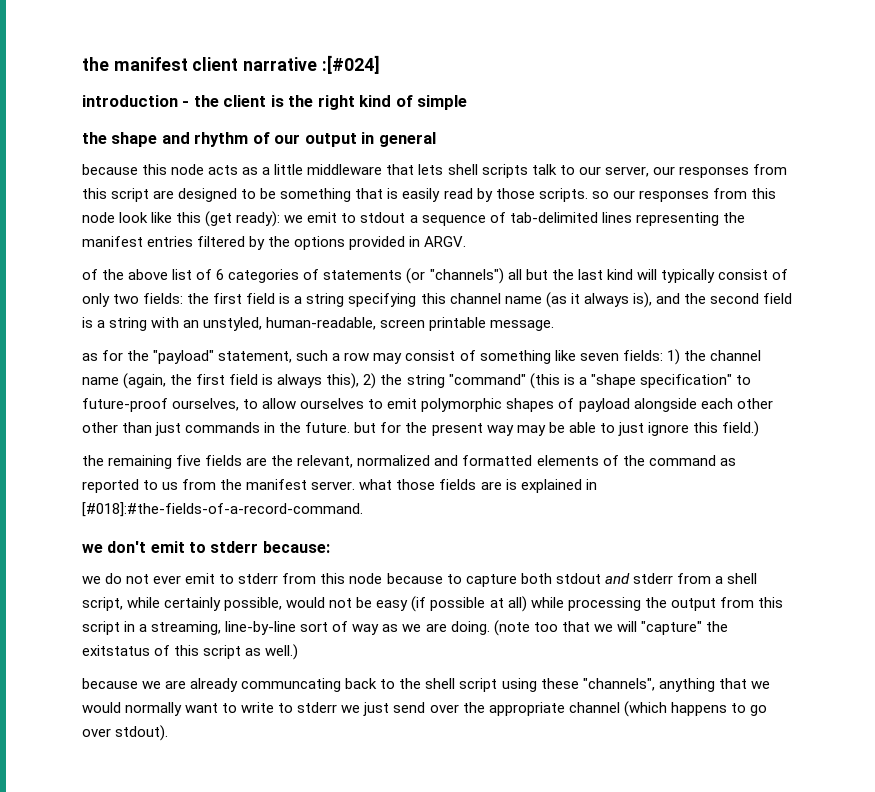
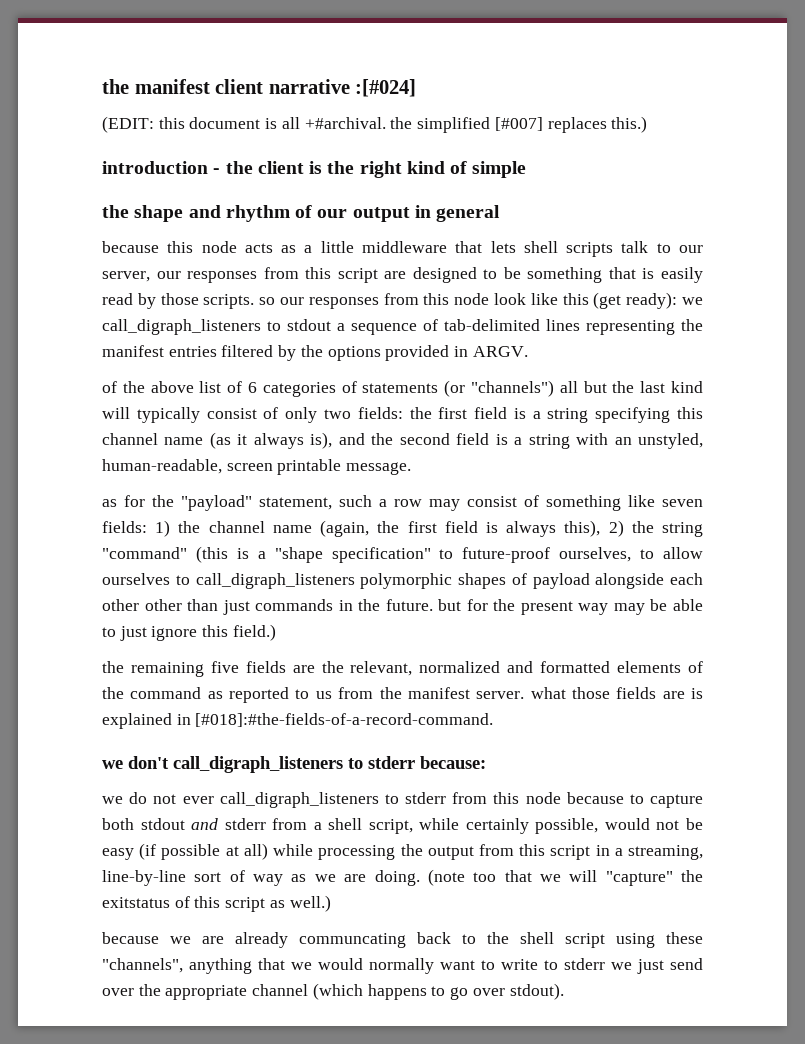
(380, 64) none -> [102,116,648,133] // (EDIT: this document is all +#archival. the simplified [#007] replaces this.)
[307,212,338,223] emit -> [102,319,261,335] call_digraph_listeners
[387,398,418,409] emit -> [195,573,355,589] call_digraph_listeners
[150,541,185,553] emit -> [173,756,343,773] call_digraph_listeners
[185,573,216,584] emit -> [219,792,379,808] call_digraph_listeners

